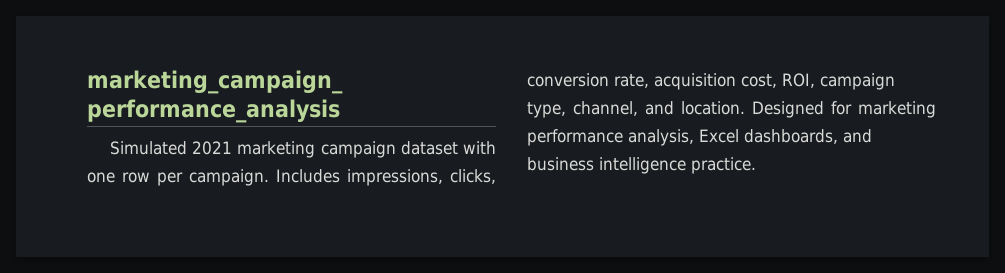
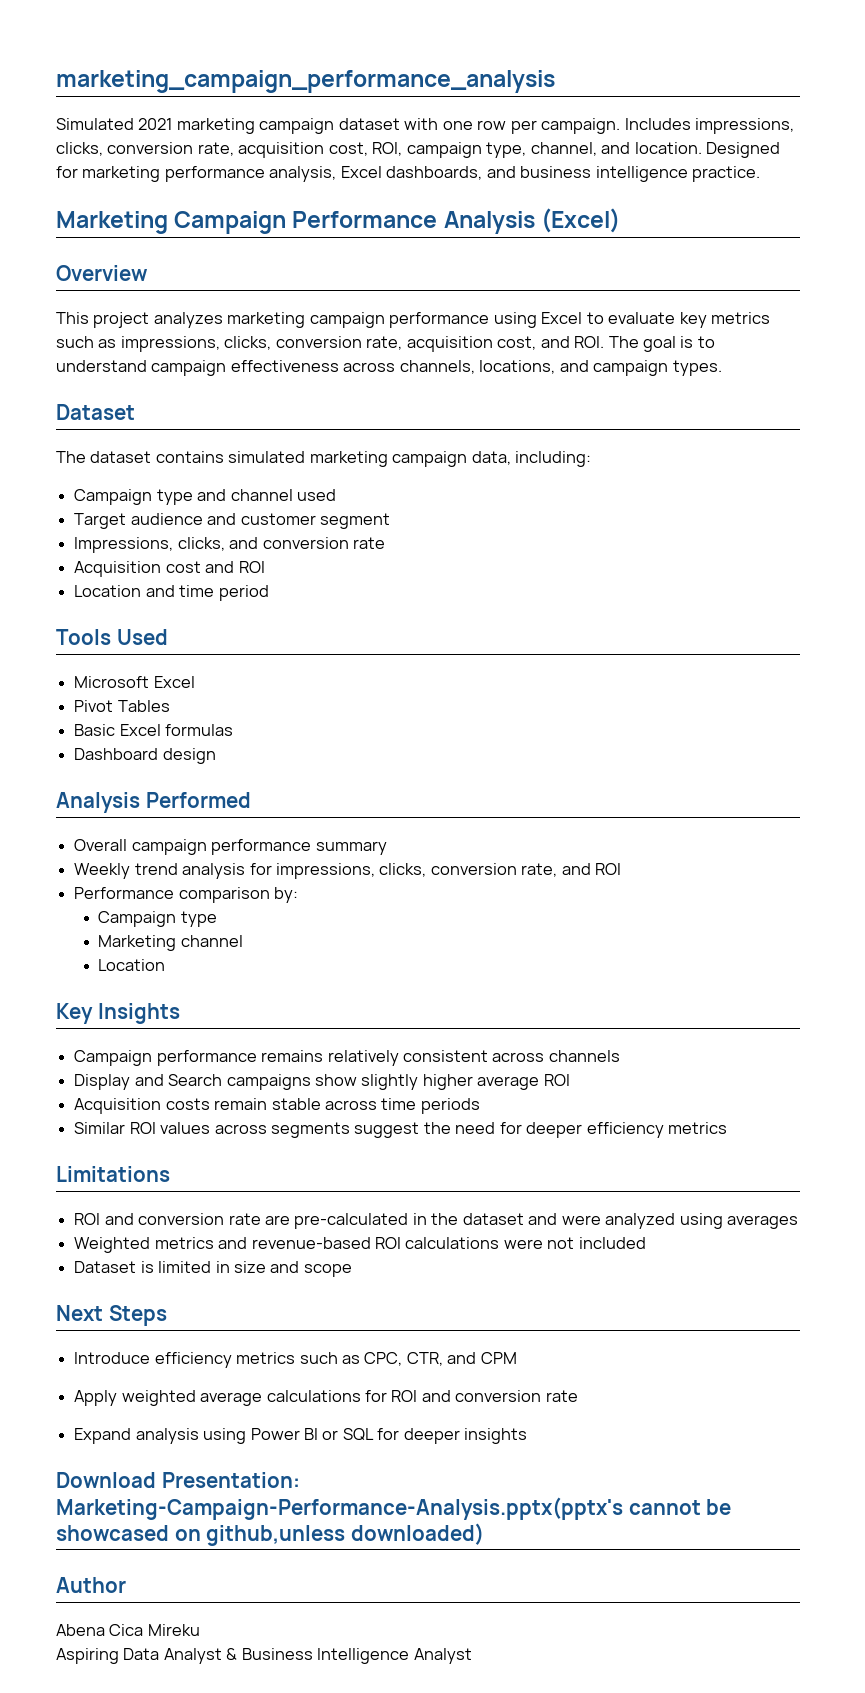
(756, 165) none -> [56,208,620,234] [56,265,148,281] [56,312,771,328] [56,336,715,352] [56,360,722,376] [56,404,135,420] [56,451,592,467] [74,489,336,505] [74,513,390,529] [74,537,385,553] [74,561,265,577] [74,585,269,601] [56,629,168,645] [74,676,195,688] [74,700,170,712] [74,724,234,736] [74,748,216,764] [56,792,251,813] [74,839,387,855] [74,863,622,879] [74,887,299,903] [98,911,217,927] [98,935,243,951] [98,959,166,971] [56,1003,180,1024] [74,1050,620,1066] [74,1074,570,1090] [74,1098,480,1114] [74,1122,728,1138] [56,1166,170,1182] [74,1213,799,1229] [74,1237,646,1253] [74,1261,352,1277] [56,1305,167,1326] [74,1352,517,1368] [74,1390,578,1406] [74,1428,528,1444] [56,1472,300,1488] [56,1497,732,1520] [56,1523,484,1546] [56,1577,126,1593] [56,1624,200,1636] [56,1648,472,1664] // Marketing Campaign Performance Analysis (Excel) // Overview // This project analyzes marketing campaign performance using Excel to evaluate key metrics such as impressions, clicks, conversion rate, acquisition cost, and ROI. The goal is to understand campaign effectiveness across channels, locations, and campaign types. // Dataset // The dataset contains simulated marketing campaign data, including: // Campaign type and channel used // Target audience and customer segment // Impressions, clicks, and conversion rate // Acquisition cost and ROI // Location and time period // Tools Used // Microsoft Excel // Pivot Tables // Basic Excel formulas // Dashboard design // Analysis Performed // Overall campaign performance summary // Weekly trend analysis for impressions, clicks, conversion rate, and ROI // Performance comparison by: // Campaign type // Marketing channel // Location // Key Insights // Campaign performance remains relatively consistent across channels // Display and Search campaigns show slightly higher average ROI // Acquisition costs remain stable across time periods // Similar ROI values across segments suggest the need for deeper efficiency metrics // Limitations // ROI and conversion rate are pre-calculated in the dataset and were analyzed using averages // Weighted metrics and revenue-based ROI calculations were not included // Dataset is limited in size and scope // Next Steps // Introduce efficiency metrics such as CPC, CTR, and CPM // Apply weighted average calculations for ROI and conversion rate // Expand analysis using Power BI or SQL for deeper insights // Download Presentation: Marketing-Campaign-Performance-Analysis.pptx(pptx's cannot be showcased on github,unless downloaded) // Author // Abena Cica Mireku // Aspiring Data Analyst & Business Intelligence Analyst

